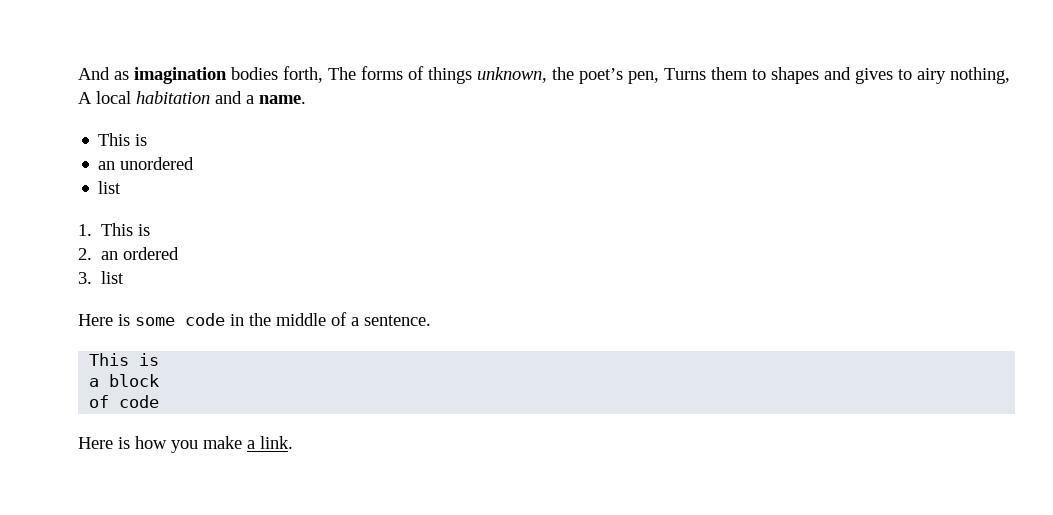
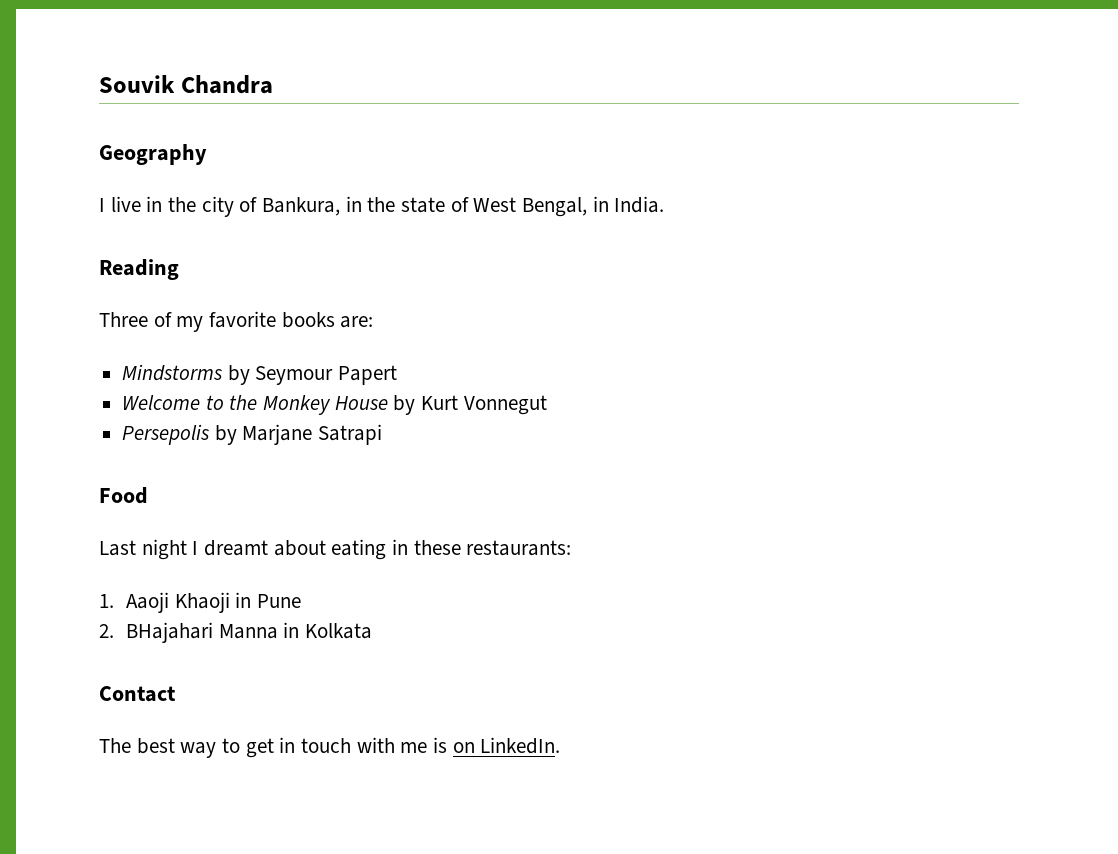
[78,66,1010,84] [78,91,306,104] [98,133,148,146] [98,157,195,170] [98,181,122,194] [78,223,151,236] [78,247,180,260] [78,271,125,284] [78,312,431,326] [89,353,160,366] [89,374,160,387] [89,395,160,408] [78,436,293,453] And as imagination bodies forth, The forms of things unknown, the poet’s pen, Turns them to shapes and gives to airy nothing, A local habitation and a name. // This is // an unordered // list // 1. This is // 2. an ordered // 3. list // Here is some code in the middle of a sentence. // This is // a block // of code // Here is how you make a link. -> [99,75,273,94] [99,144,207,165] [99,196,665,217] [99,259,179,280] [99,311,374,332] [122,364,398,385] [122,395,547,415] [122,424,383,445] [99,487,148,504] [99,539,572,560] [99,592,301,613] [99,622,372,643] [99,686,176,702] [99,737,561,758] Souvik Chandra // Geography // I live in the city of Bankura, in the state of West Bengal, in India. // Reading // Three of my favorite books are: // Mindstorms by Seymour Papert // Welcome to the Monkey House by Kurt Vonnegut // Persepolis by Marjane Satrapi // Food // Last night I dreamt about eating in these restaurants: // 1. Aaoji Khaoji in Pune // 2. BHajahari Manna in Kolkata // Contact // The best way to get in touch with me is on LinkedIn.

